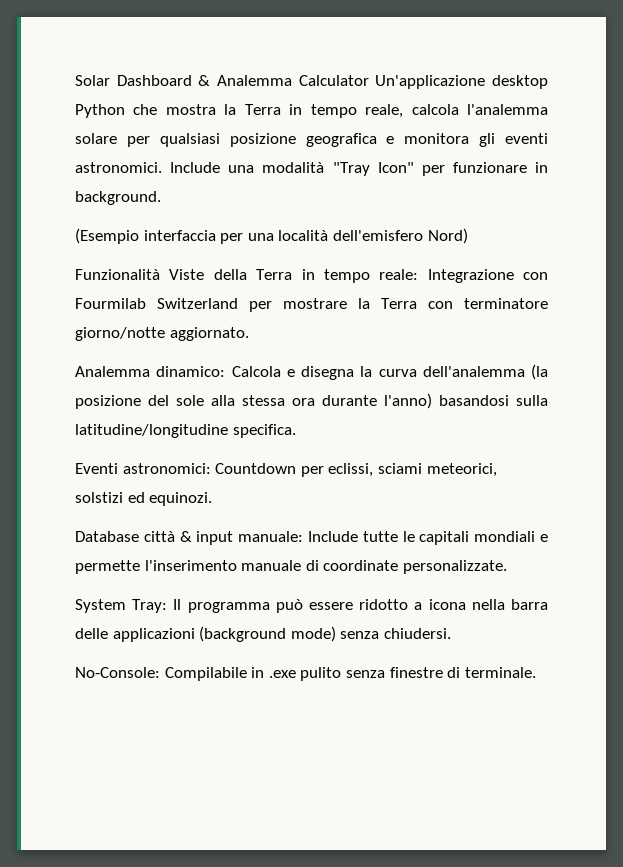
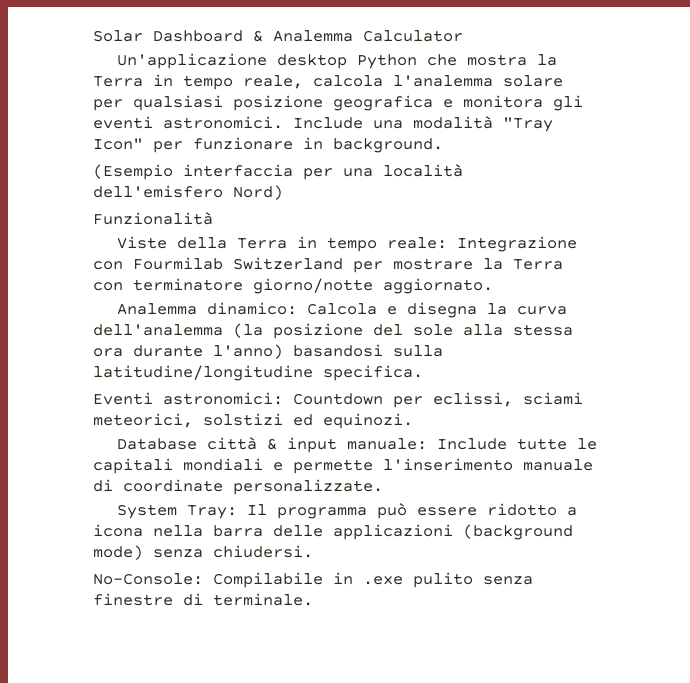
(369, 80) none -> (463, 36) //
(160, 274) none -> (213, 218) //

